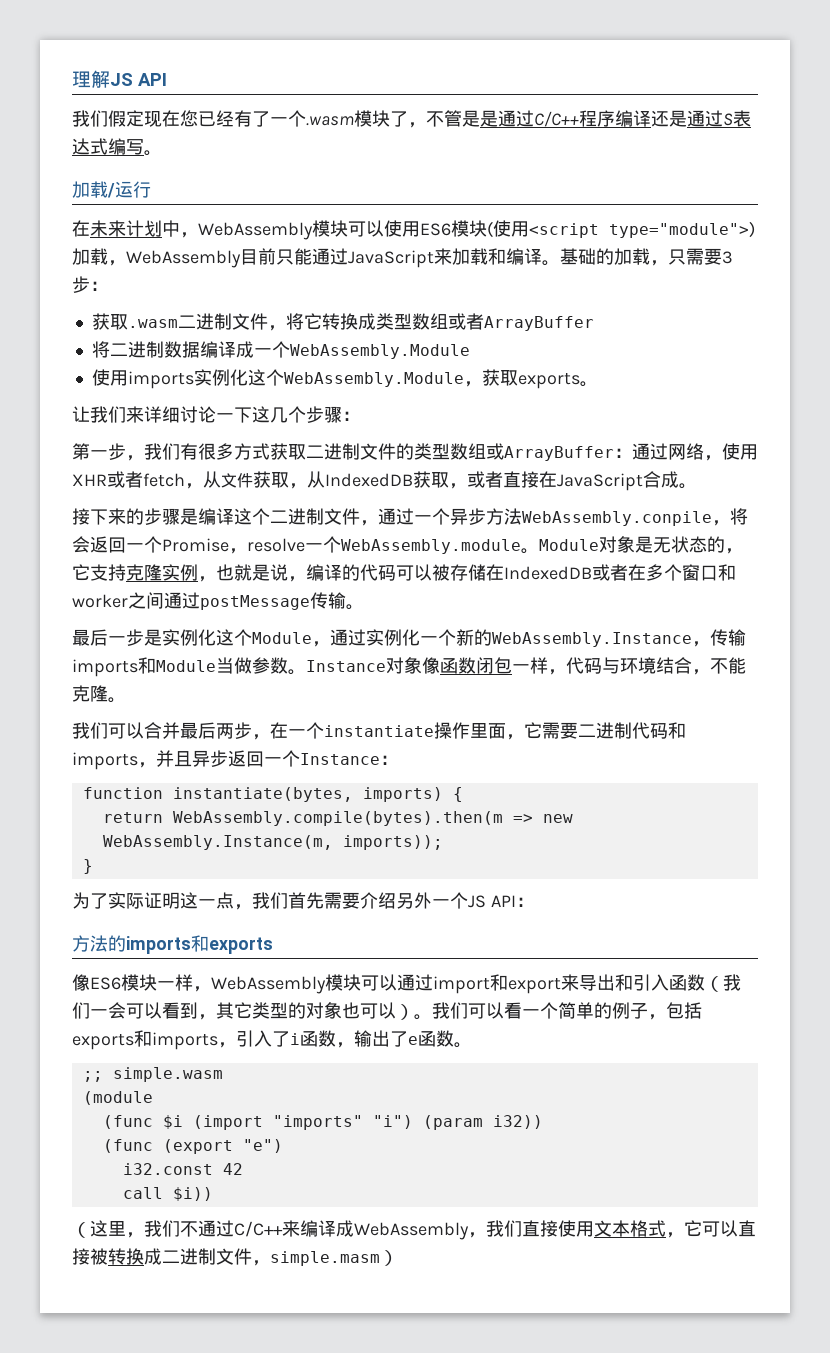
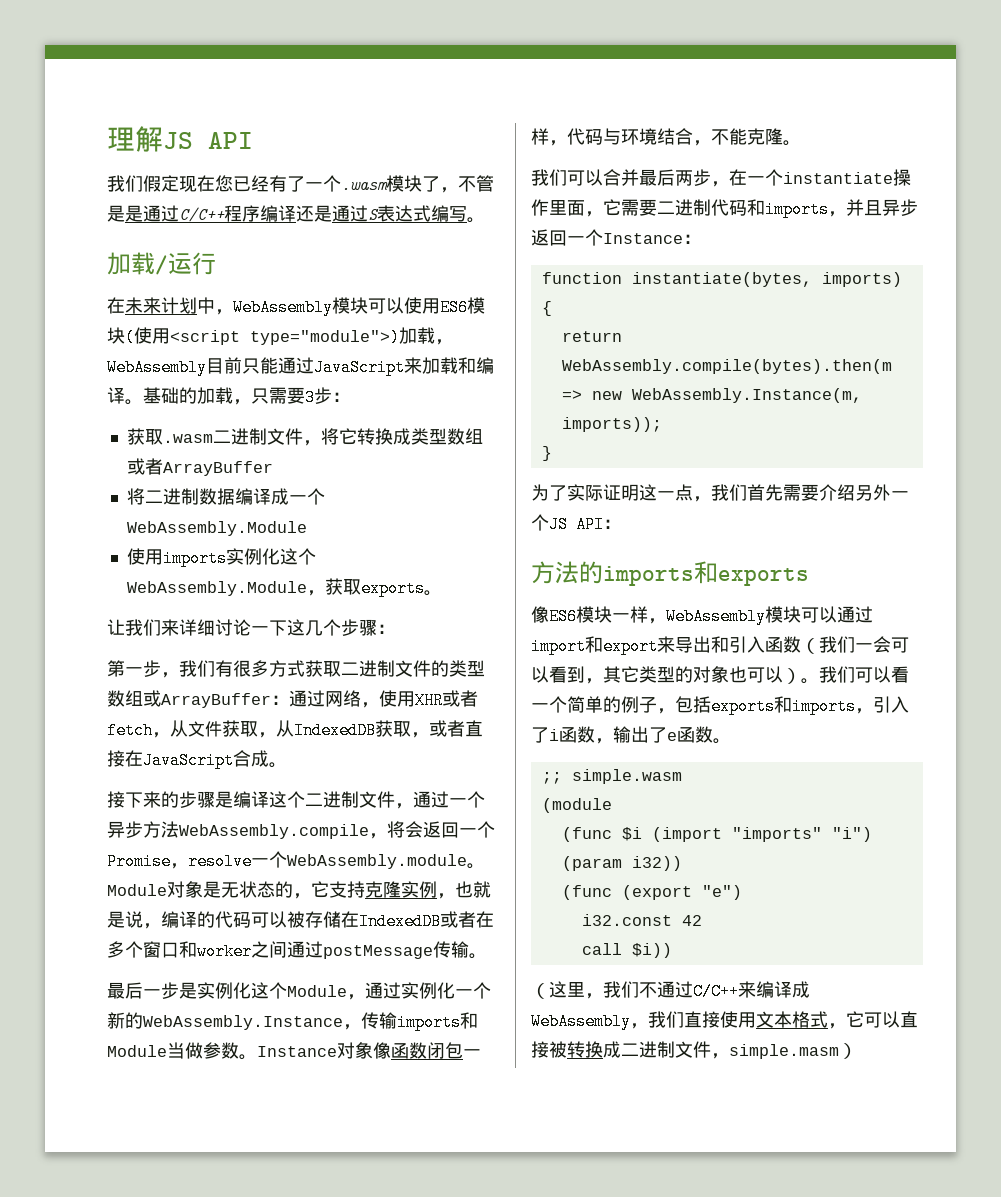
[522,511,712,526] WebAssembly.conpile -> [179,824,369,839] WebAssembly.compile

